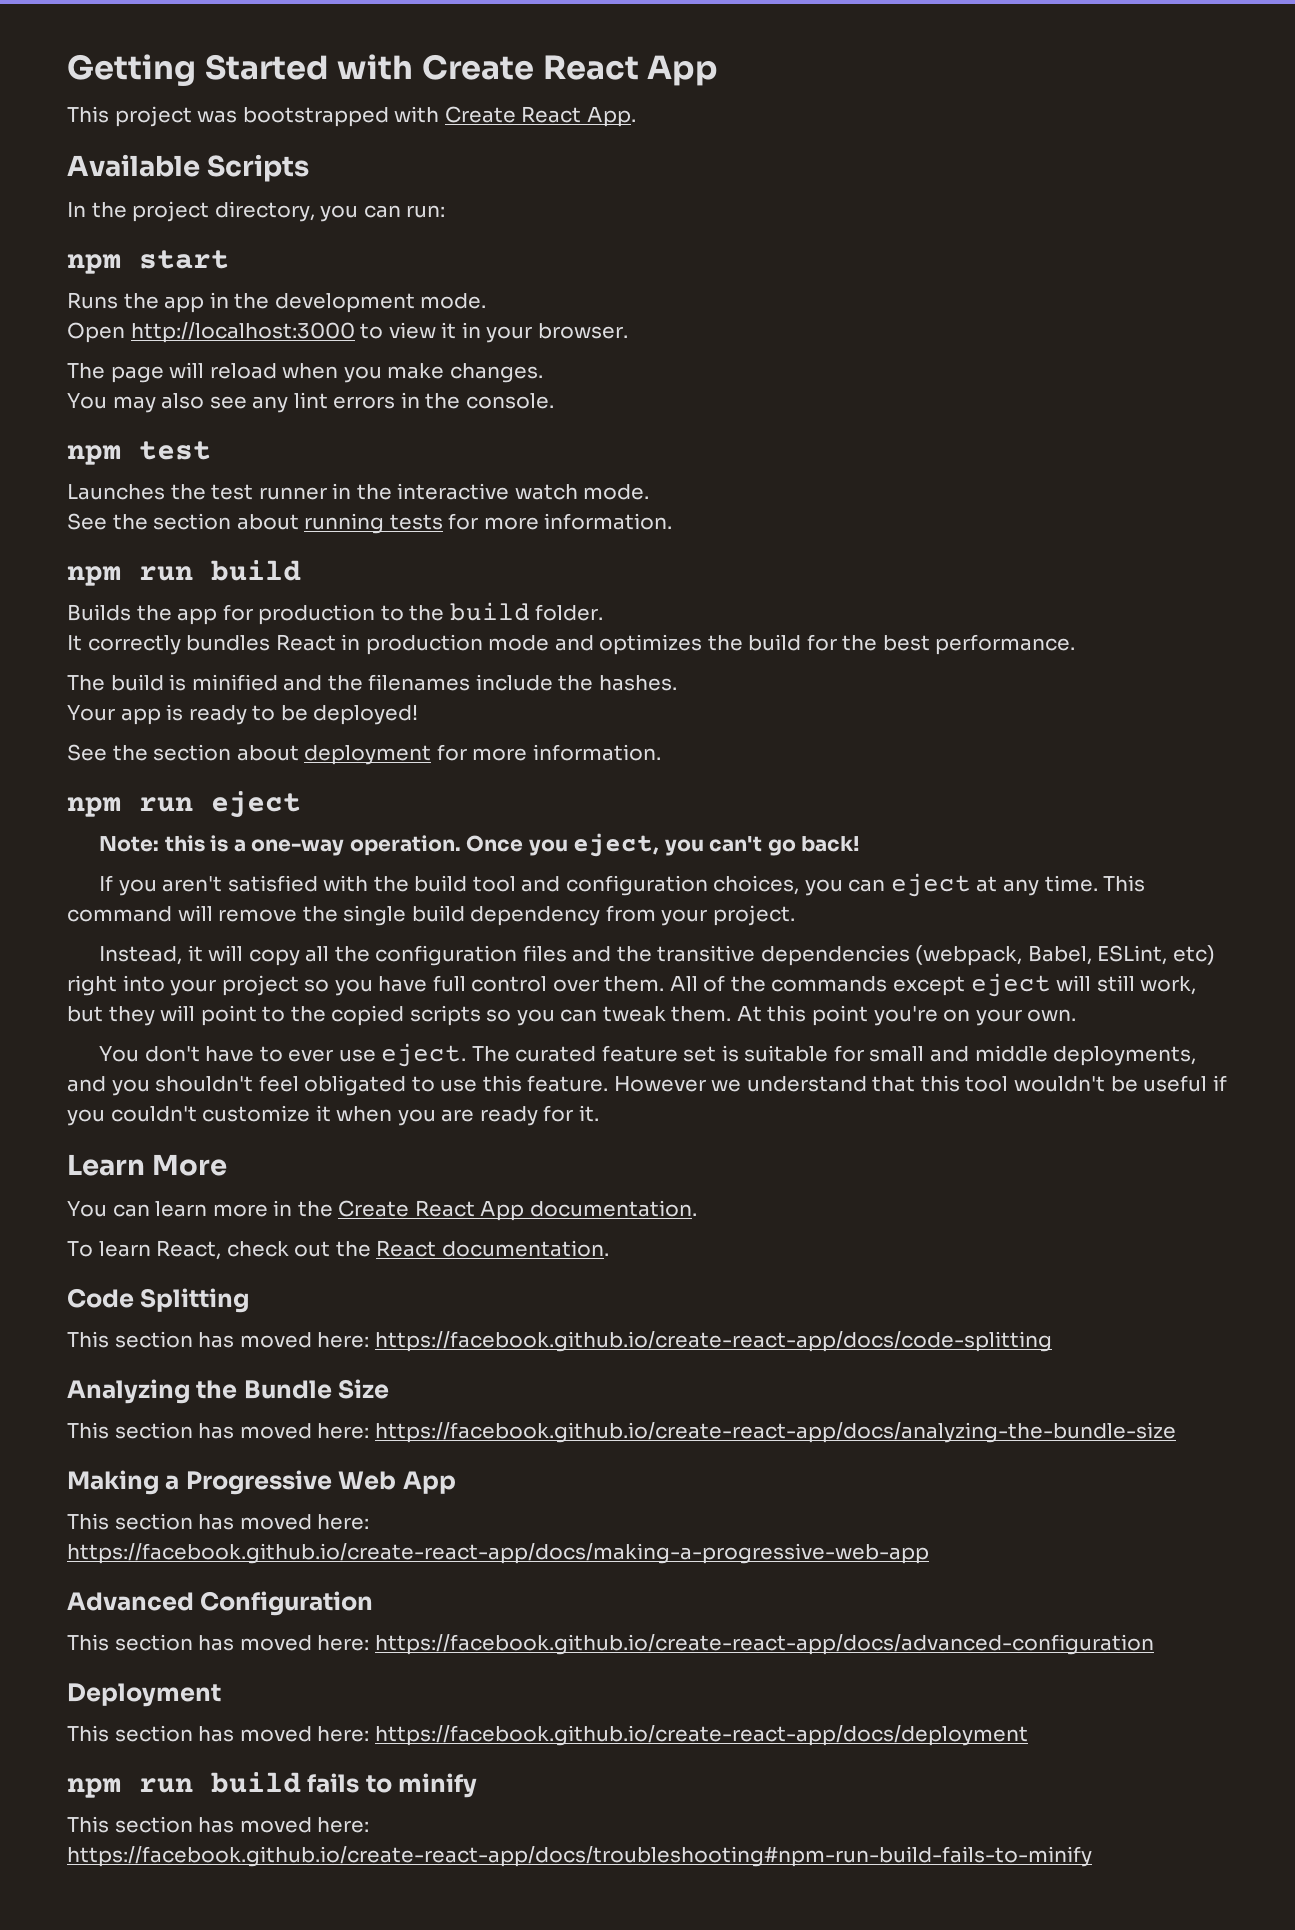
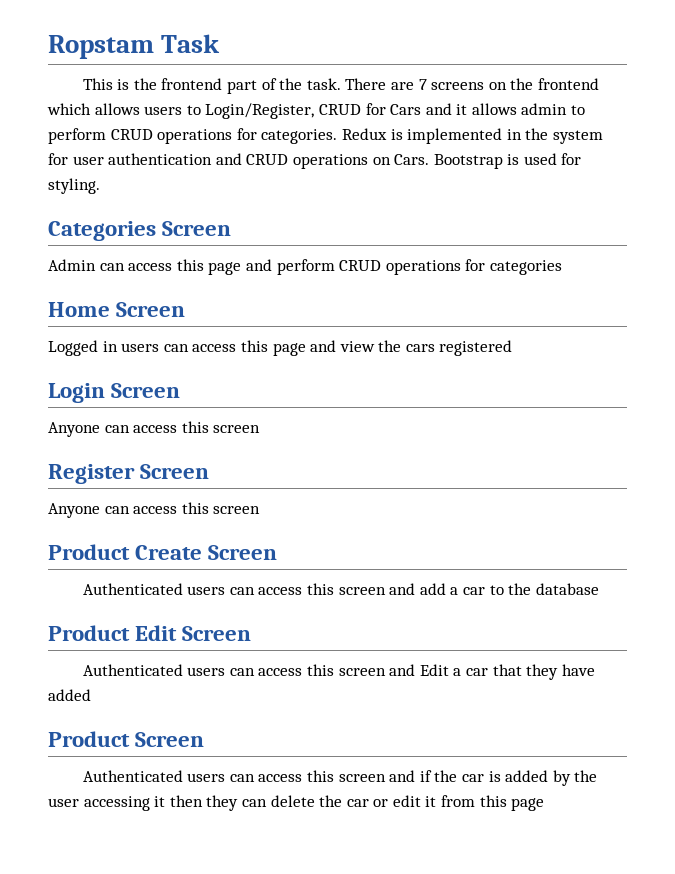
[67,54,719,86] [67,106,636,127] [67,154,310,182] [67,201,446,222] [67,250,229,274] [67,292,487,313] [67,322,628,343] [67,362,543,383] [67,392,554,413] [67,441,211,465] [67,483,650,500] [67,513,673,534] [67,560,301,586] [67,602,604,625] [67,634,1076,655] [67,674,677,691] [67,704,419,725] [67,744,661,765] [67,791,301,818] [98,833,861,857] [98,873,1146,897] [67,905,795,926] [98,945,1215,966] [67,973,1197,997] [67,1005,1077,1026] [98,1043,1197,1067] [67,1075,1227,1096] [67,1105,599,1126] [67,1154,228,1176] [67,1200,697,1221] [67,1240,609,1260] [67,1288,250,1313] [67,1331,1052,1352] [67,1379,390,1404] [67,1422,1176,1443] [67,1470,456,1495] [67,1513,370,1530] [67,1543,929,1564] [67,1591,374,1616] [67,1634,1154,1655] [67,1683,221,1707] [67,1725,1028,1746] [67,1772,478,1798] [67,1816,370,1833] [67,1846,1092,1867] Getting Started with Create React App // This project was bootstrapped with Create React App. // Available Scripts // In the project directory, you can run: // npm start // Runs the app in the development mode. // Open http://localhost:3000 to view it in your browser. // The page will reload when you make changes. // You may also see any lint errors in the console. // npm test // Launches the test runner in the interactive watch mode. // See the section about running tests for more information. // npm run build // Builds the app for production to the build folder. // It correctly bundles React in production mode and optimizes the build for the best performance. // The build is minified and the filenames include the hashes. // Your app is ready to be deployed! // See the section about deployment for more information. // npm run eject // Note: this is a one-way operation. Once you eject, you can't go back! // If you aren't satisfied with the build tool and configuration choices, you can eject at any time. This command will remove the single build dependency from your project. // Instead, it will copy all the configuration files and the transitive dependencies (webpack, Babel, ESLint, etc) right into your project so you have full control over them. All of the commands except eject will still work, but they will point to the copied scripts so you can tweak them. At this point you're on your own. // You don't have to ever use eject. The curated feature set is suitable for small and middle deployments, and you shouldn't feel obligated to use this feature. However we understand that this tool wouldn't be useful if you couldn't customize it when you are ready for it. // Learn More // You can learn more in the Create React App documentation. // To learn React, check out the React documentation. // Code Splitting // This section has moved here: https://facebook.github.io/create-react-app/docs/code-splitting // Analyzing the Bundle Size // This section has moved here: https://facebook.github.io/create-react-app/docs/analyzing-the-bundle-size // Making a Progressive Web App // This section has moved here: https://facebook.github.io/create-react-app/docs/making-a-progressive-web-app // Advanced Configuration // This section has moved here: https://facebook.github.io/create-react-app/docs/advanced-configuration // Deployment // This section has moved here: https://facebook.github.io/create-react-app/docs/deployment // npm run build fails to minify // This section has moved here: https://facebook.github.io/create-react-app/docs/troubleshooting#npm-run-build-fails-to-minify -> [48,34,221,59] [82,78,599,94] [47,103,586,119] [48,128,603,144] [48,153,582,169] [48,178,100,194] [48,221,232,241] [48,259,562,275] [48,302,186,317] [48,340,513,356] [48,383,181,403] [48,421,261,437] [48,464,210,484] [48,502,261,518] [48,544,278,560] [82,583,599,595] [48,625,252,641] [82,664,595,680] [48,689,91,701] [48,731,205,747] [82,770,598,786] [48,795,545,811] Ropstam Task // This is the frontend part of the task. There are 7 screens on the frontend which allows users to Login/Register, CRUD for Cars and it allows admin to perform CRUD operations for categories. Redux is implemented in the system for user authentication and CRUD operations on Cars. Bootstrap is used for styling. // Categories Screen // Admin can access this page and perform CRUD operations for categories // Home Screen // Logged in users can access this page and view the cars registered // Login Screen // Anyone can access this screen // Register Screen // Anyone can access this screen // Product Create Screen // Authenticated users can access this screen and add a car to the database // Product Edit Screen // Authenticated users can access this screen and Edit a car that they have added // Product Screen // Authenticated users can access this screen and if the car is added by the user accessing it then they can delete the car or edit it from this page

